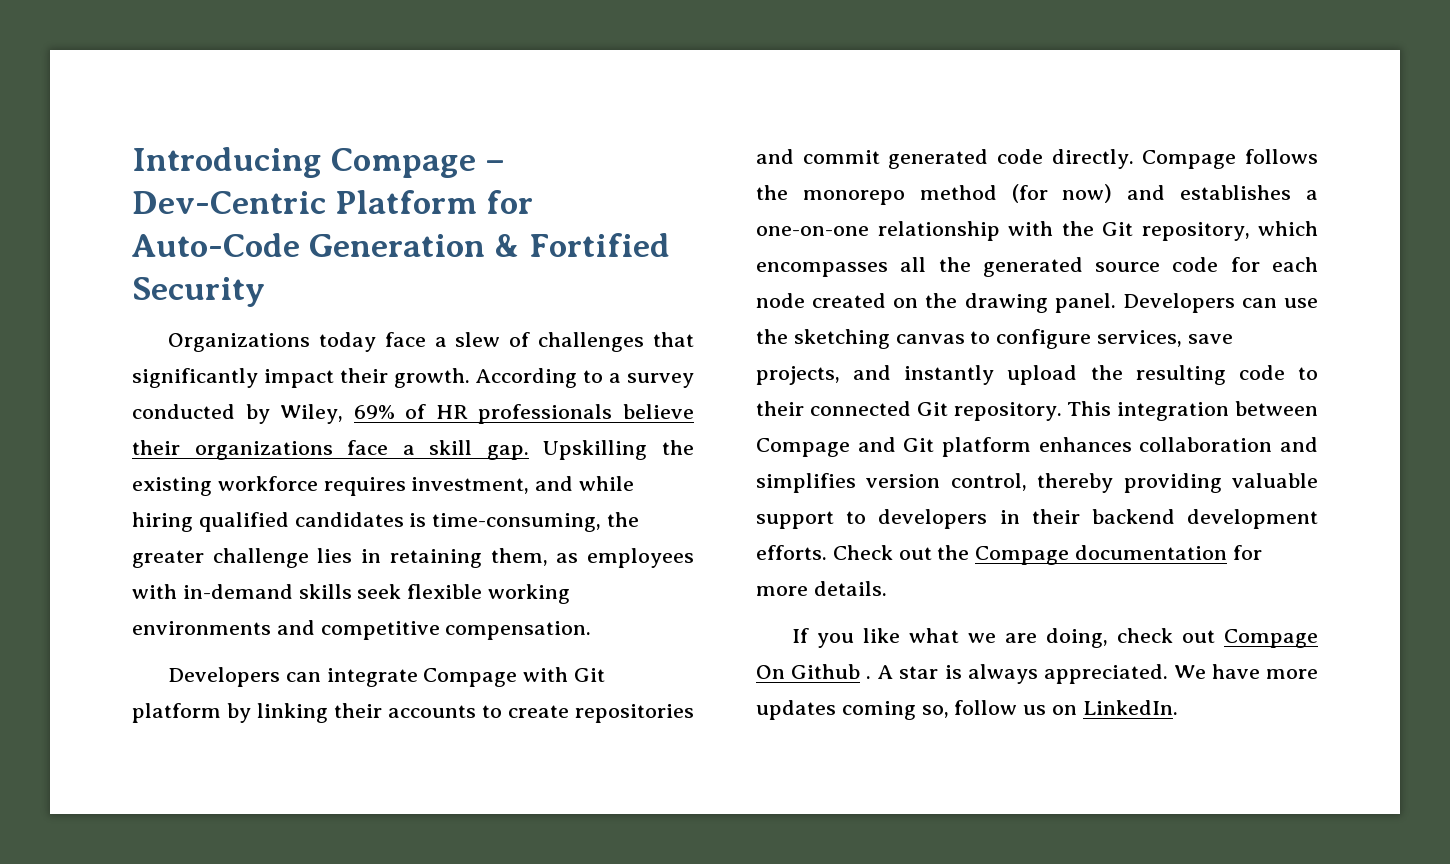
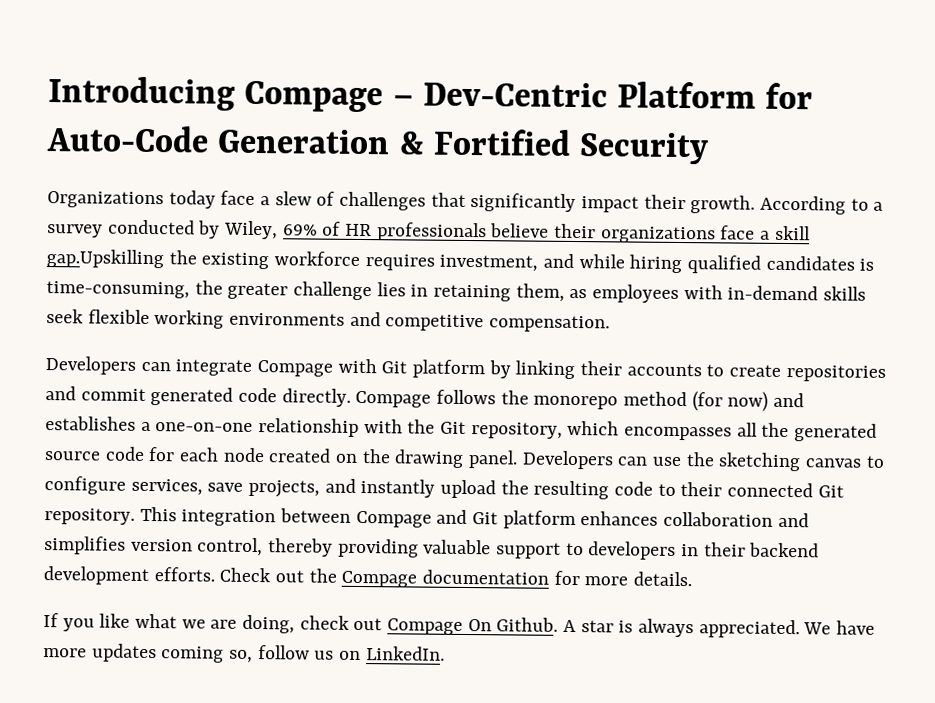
[486,440,648,460] gap. Upskilling -> [46,249,164,269] gap.Upskilling
[791,664,872,679] Github . -> [496,617,559,632] Github.

